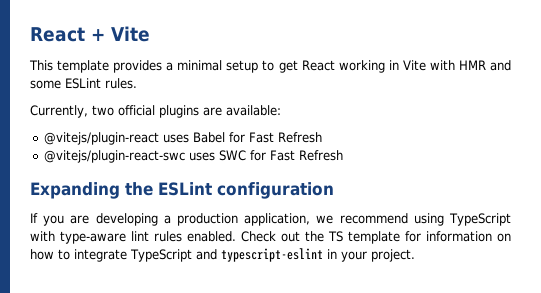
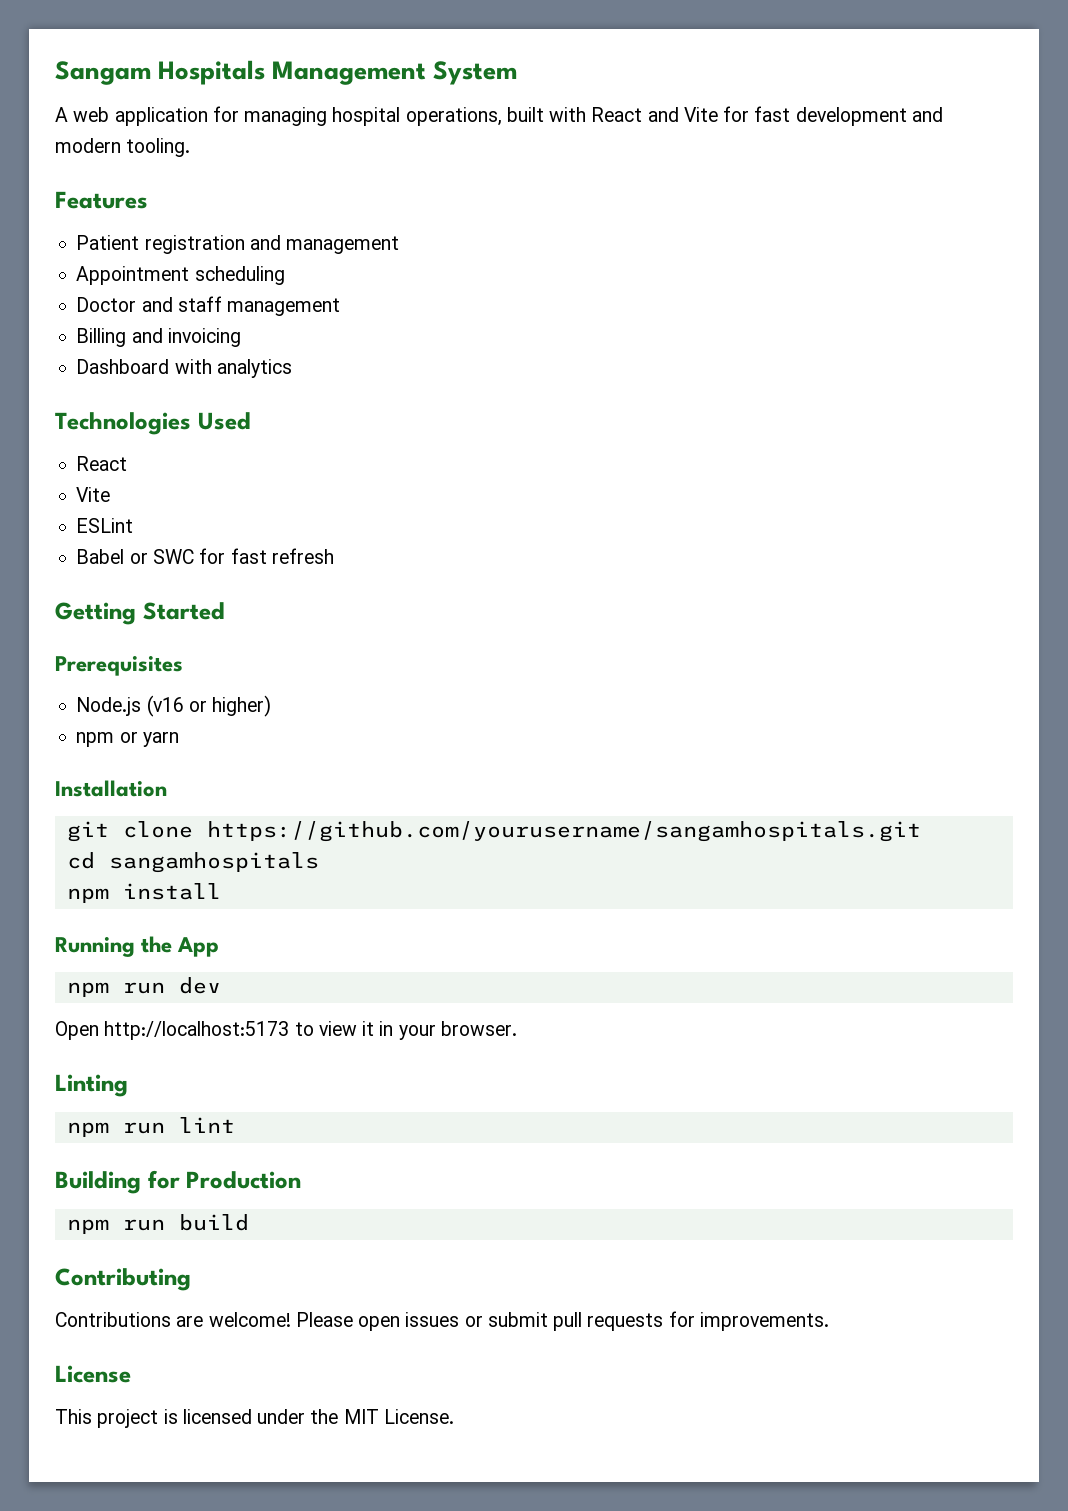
[30,26,150,42] [29,60,511,73] [30,78,137,89] [30,105,281,118] [44,132,323,145] [44,150,344,163] [30,182,334,199] [30,213,512,226] [30,231,511,244] [30,248,415,262] React + Vite // This template provides a minimal setup to get React working in Vite with HMR and some ESLint rules. // Currently, two official plugins are available: // @vitejs/plugin-react uses Babel for Fast Refresh // @vitejs/plugin-react-swc uses SWC for Fast Refresh // Expanding the ESLint configuration // If you are developing a production application, we recommend using TypeScript with type-aware lint rules enabled. Check out the TS template for information on how to integrate TypeScript and typescript-eslint in your project. -> [55,60,518,85] [55,106,943,126] [55,138,191,157] [55,191,148,209] [76,235,400,254] [76,266,285,285] [76,296,341,316] [76,328,241,347] [76,359,292,378] [55,412,251,435] [76,456,128,471] [76,487,111,502] [76,518,134,533] [76,548,334,564] [55,602,225,625] [55,656,183,676] [76,695,272,717] [76,732,179,747] [55,780,167,797] [66,821,921,842] [66,852,319,873] [66,883,221,903] [55,936,220,957] [66,977,221,997] [55,1021,517,1040] [55,1074,128,1097] [66,1117,235,1137] [55,1170,302,1194] [66,1214,249,1234] [55,1268,191,1291] [55,1311,829,1331] [55,1365,131,1383] [55,1409,454,1428] Sangam Hospitals Management System // A web application for managing hospital operations, built with React and Vite for fast development and modern tooling. // Features // Patient registration and management // Appointment scheduling // Doctor and staff management // Billing and invoicing // Dashboard with analytics // Technologies Used // React // Vite // ESLint // Babel or SWC for fast refresh // Getting Started // Prerequisites // Node.js (v16 or higher) // npm or yarn // Installation // git clone https://github.com/yourusername/sangamhospitals.git // cd sangamhospitals // npm install // Running the App // npm run dev // Open http://localhost:5173 to view it in your browser. // Linting // npm run lint // Building for Production // npm run build // Contributing // Contributions are welcome! Please open issues or submit pull requests for improvements. // License // This project is licensed under the MIT License.

